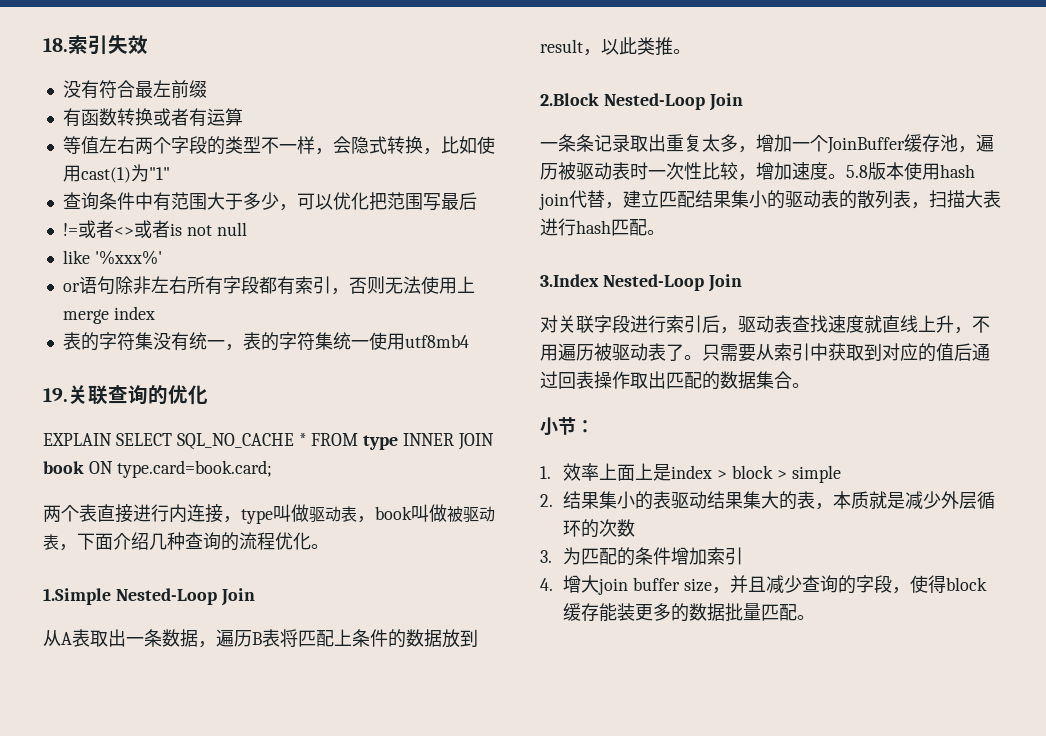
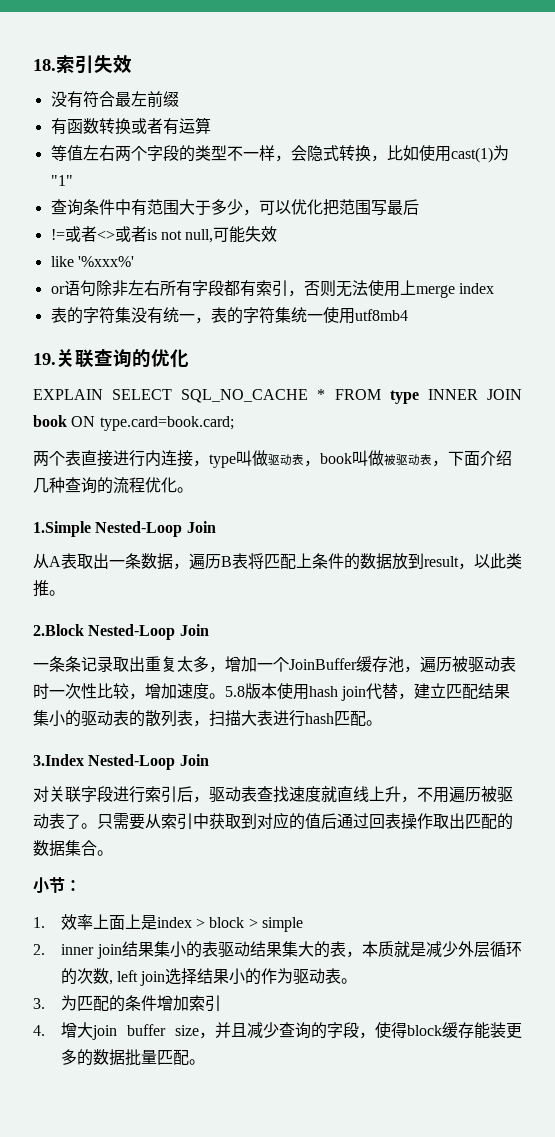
[216,222,247,236] null -> [185,226,278,243] null,可能失效
(553, 500) none -> [60,944,123,959] inner join
(636, 528) none -> [108,968,358,986] , left join选择结果小的作为驱动表。

